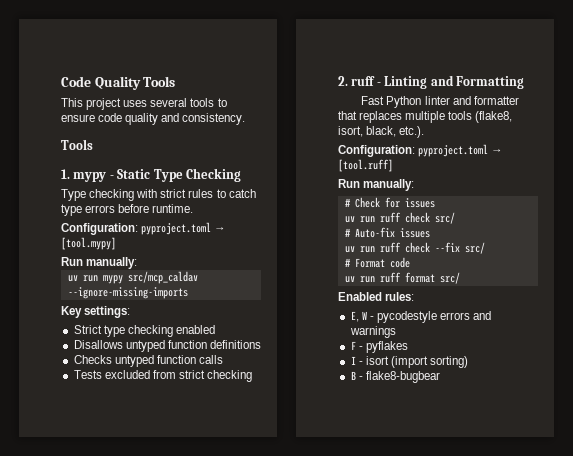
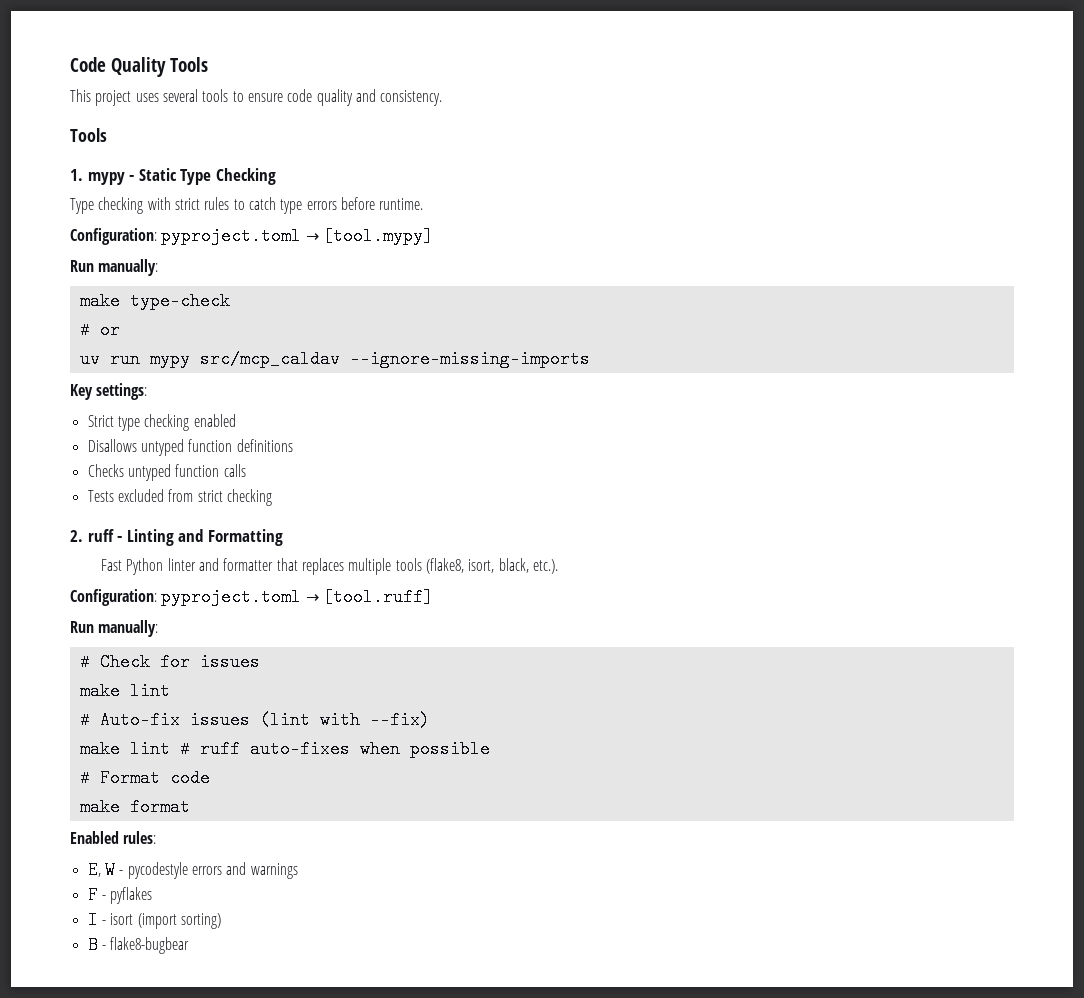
(138, 263) none -> [79,292,230,310] [79,321,120,339] // make type-check // # or
[344,212,455,224] [344,227,430,238] [344,242,485,254] uv run ruff check src/ // # Auto-fix issues // uv run ruff check --fix src/ -> [79,682,170,700] [79,711,430,729] [79,740,490,758] make lint // # Auto-fix issues (lint with --fix) // make lint # ruff auto-fixes when possible
[344,272,401,283] uv run ruff -> [79,798,120,816] make
[439,272,460,284] src/ -> (190, 807) none

